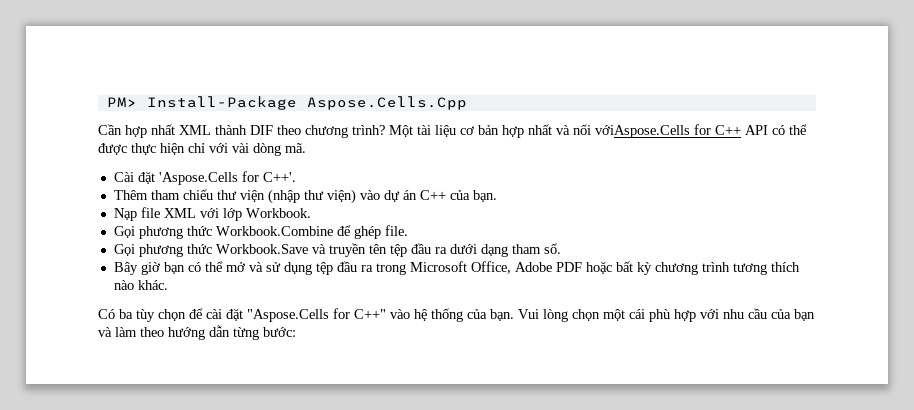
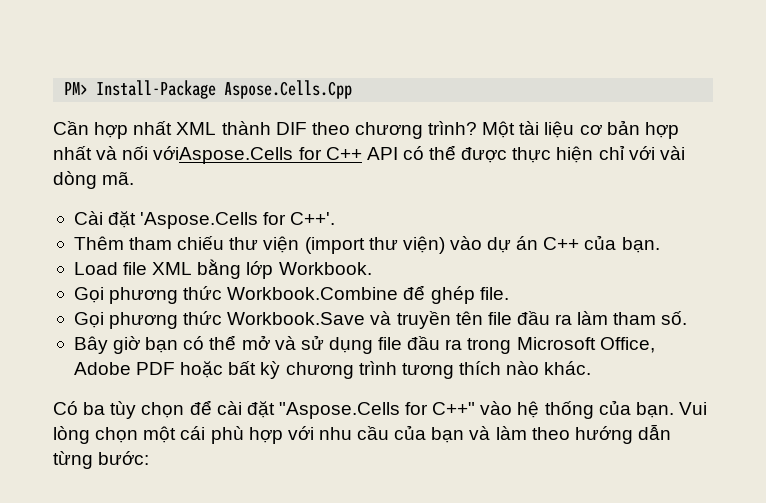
[267,189,300,204] (nhập -> [304,237,365,254] (import
[113,208,137,221] Nạp -> [73,262,118,275] Load
[199,208,219,218] với -> [197,259,242,279] bằng
[389,243,508,257] tệp đầu ra dưới dạng -> [487,311,609,325] file đầu ra làm
[315,262,333,275] tệp -> [378,337,403,350] file

